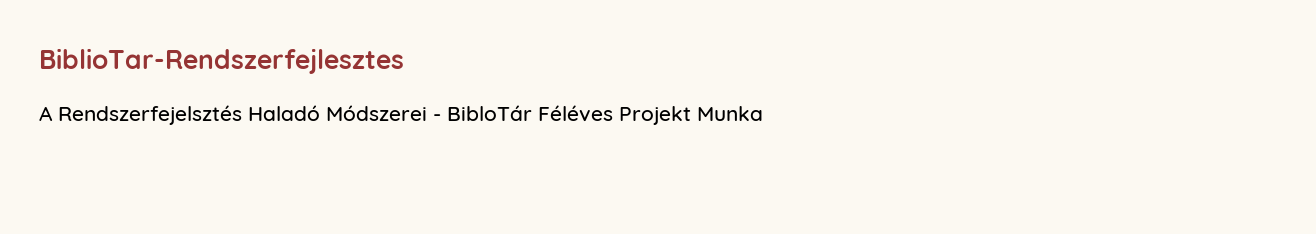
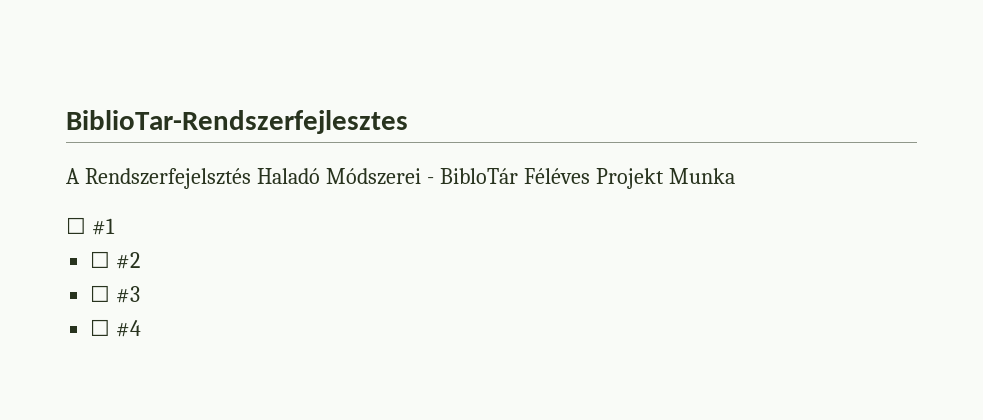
(763, 113) none -> [66,217,115,235] [90,251,141,269] [90,285,141,303] [90,319,142,337] // ☐ #1 // ☐ #2 // ☐ #3 // ☐ #4

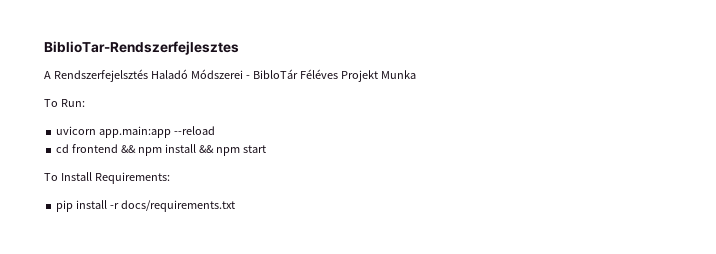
[66,217,115,235] [90,251,141,269] [90,285,141,303] [90,319,142,337] ☐ #1 // ☐ #2 // ☐ #3 // ☐ #4 -> [44,99,85,107] [56,126,216,138] [56,144,266,156] [44,172,170,184] [56,200,236,212] To Run: // uvicorn app.main:app --reload // cd frontend && npm install && npm start // To Install Requirements: // pip install -r docs/requirements.txt

